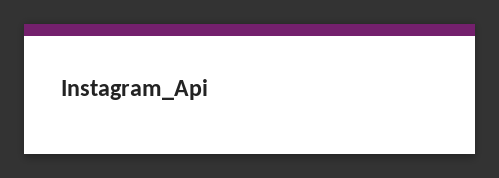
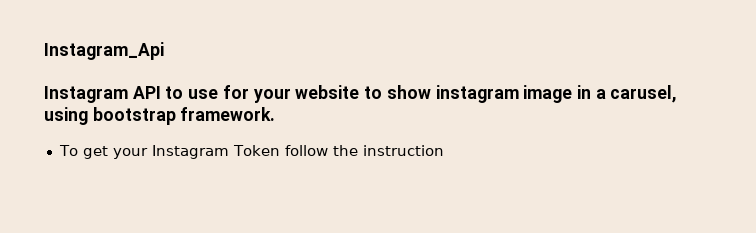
(208, 89) none -> [44,85,678,103] [44,107,276,125] [58,145,444,159] // Instagram API to use for your website to show instagram image in a carusel, using bootstrap framework. // To get your Instagram Token follow the instruction

